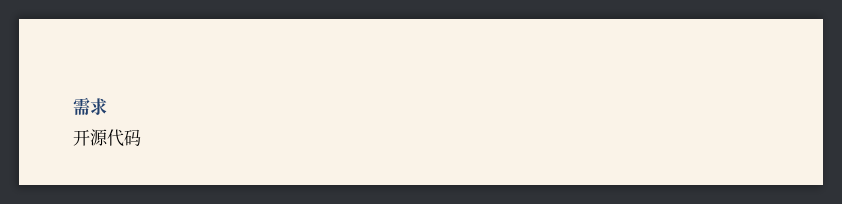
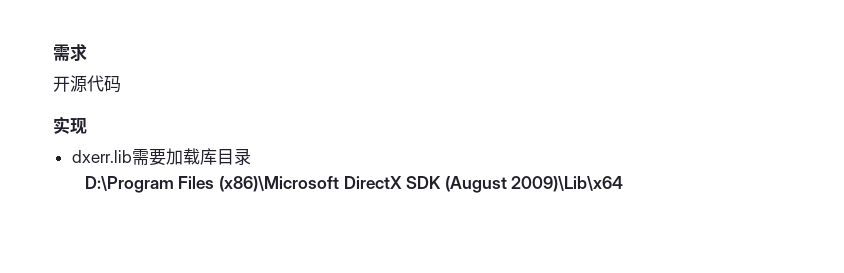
(141, 137) none -> [53,116,87,134] [71,148,251,166] [84,176,624,193] // 实现 // dxerr.lib需要加载库目录 // D:\Program Files (x86)\Microsoft DirectX SDK (August 2009)\Lib\x64

